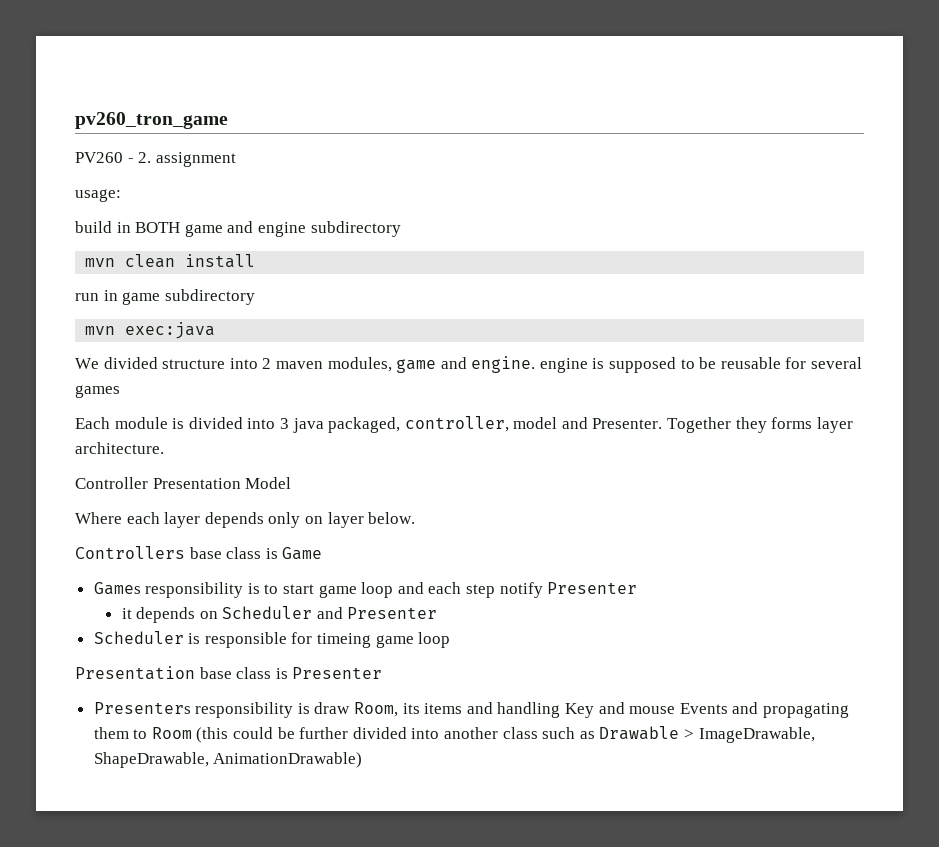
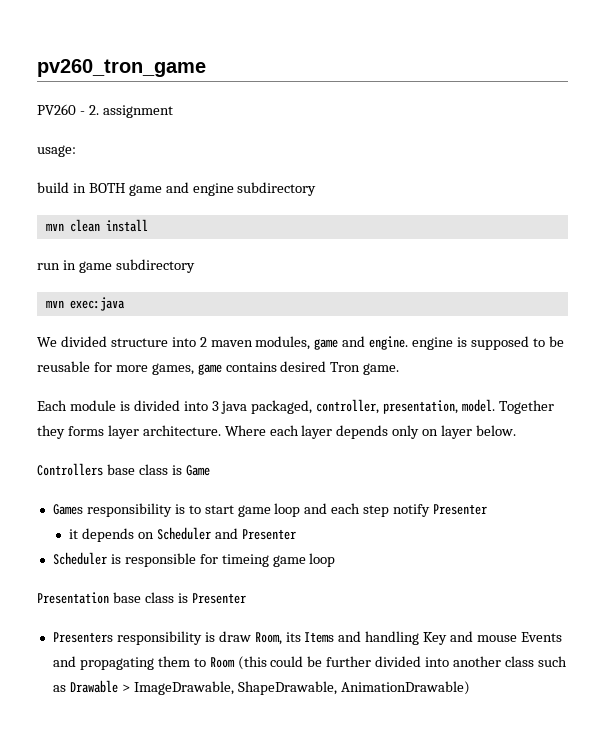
[811,357,863,369] [75,385,120,398] several games -> [115,361,400,375] more games, game contains desired Tron game.
[513,417,663,429] model and Presenter. -> [383,399,496,414] presentation, model.
[75,477,292,489] // Controller Presentation Model // -> (221, 430) none
[424,703,463,714] items -> [304,632,335,643] Items

